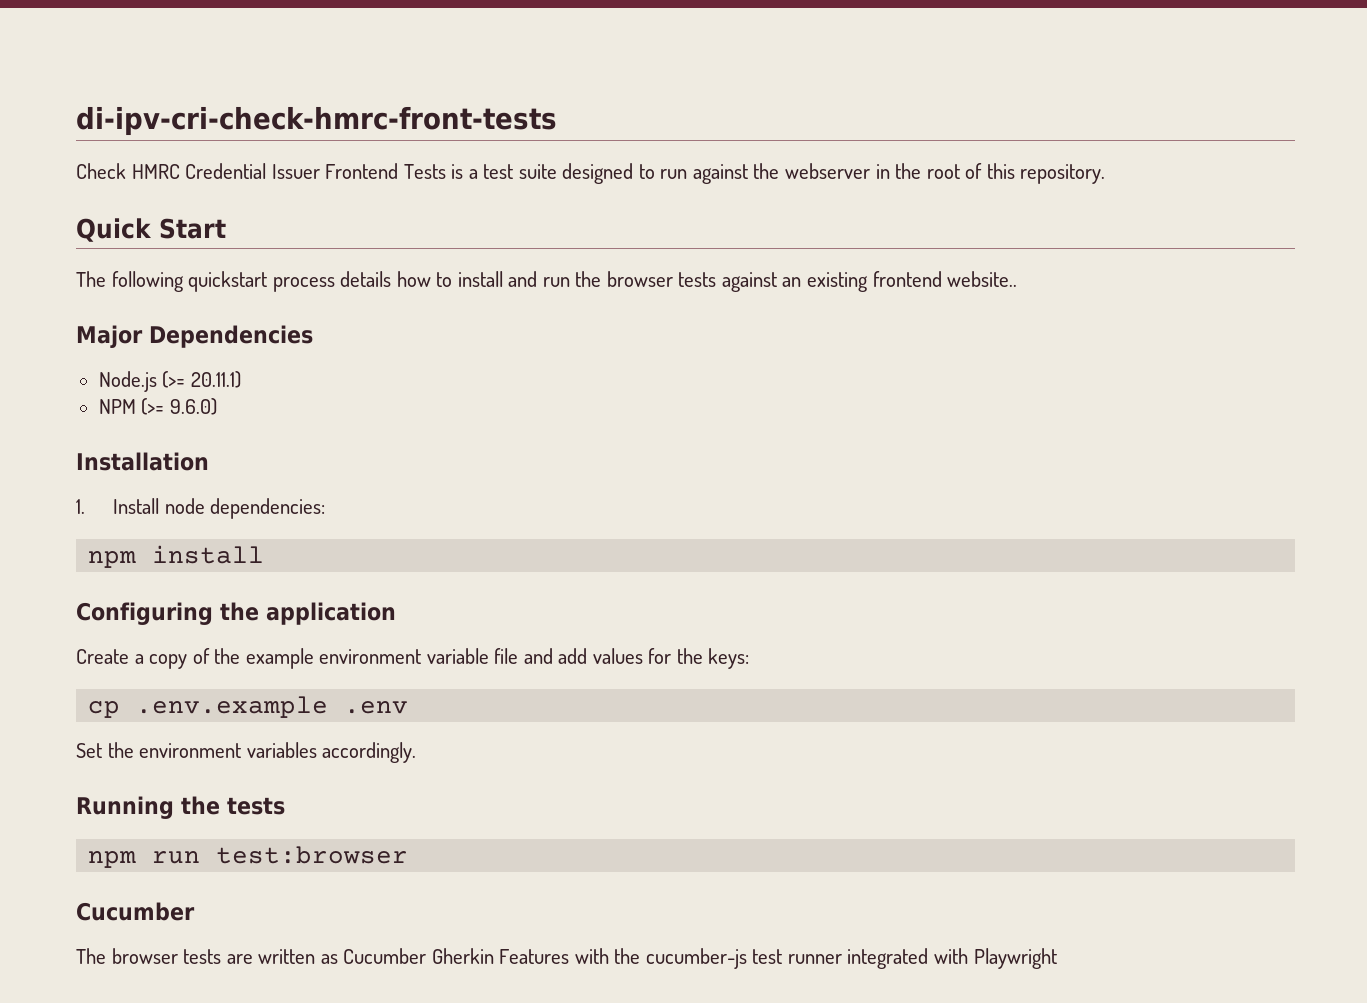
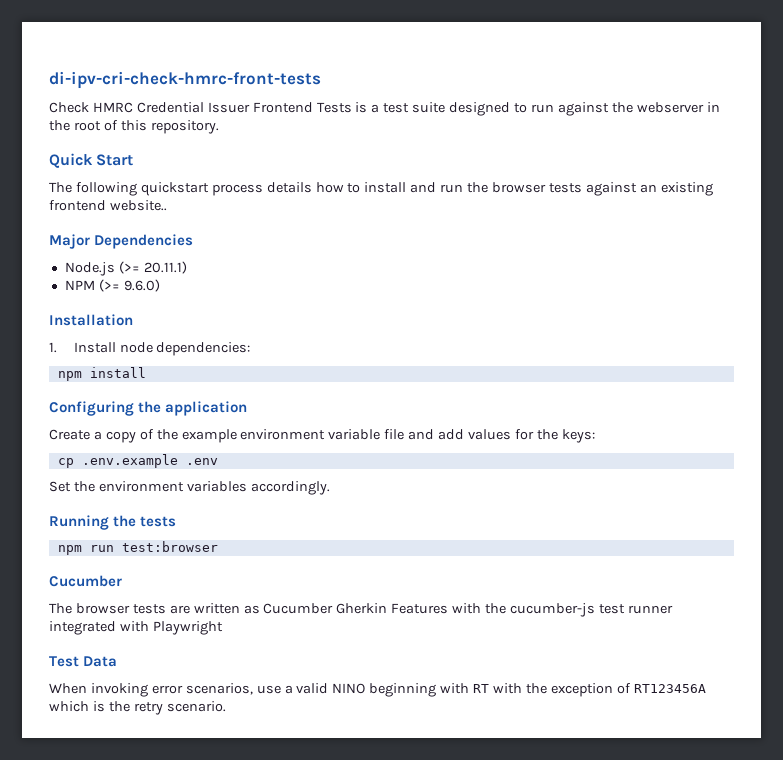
(1057, 958) none -> [49,656,118,667] [49,683,706,697] [49,701,226,715] // Test Data // When invoking error scenarios, use a valid NINO beginning with RT with the exception of RT123456A which is the retry scenario.

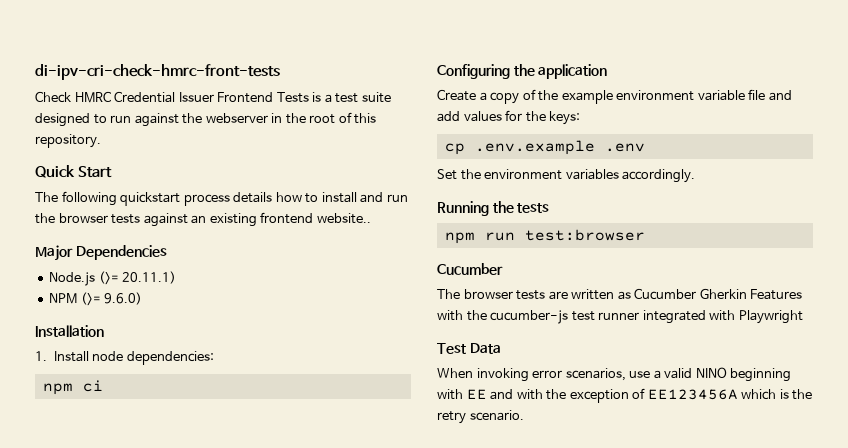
[89,367,146,378] install -> [82,380,103,392] ci
[473,684,490,693] RT -> [466,389,514,400] EE and
[633,684,706,693] RT123456A -> [647,389,738,400] EE123456A

